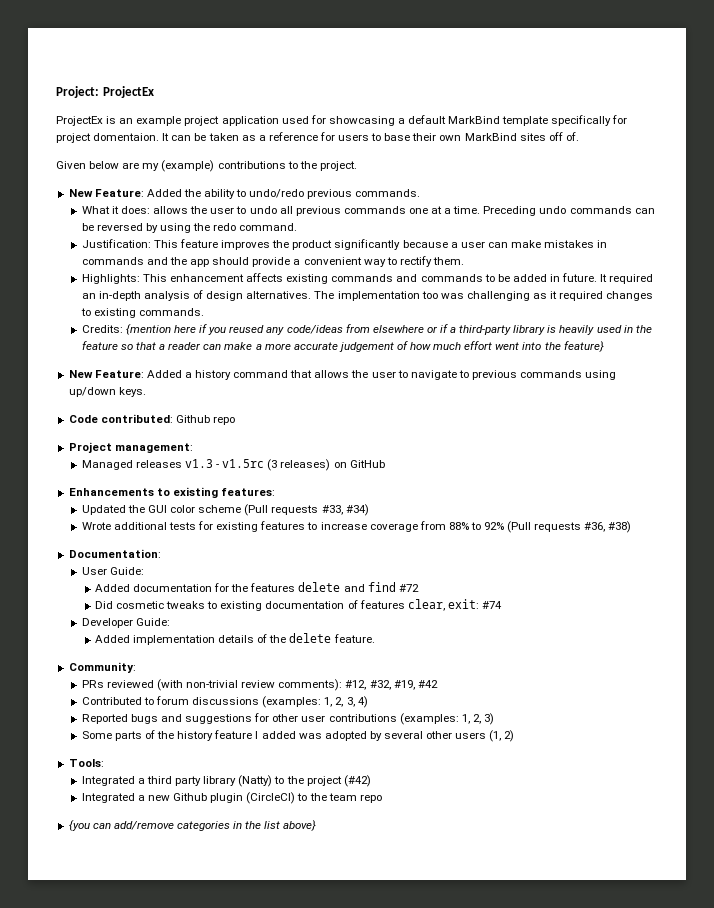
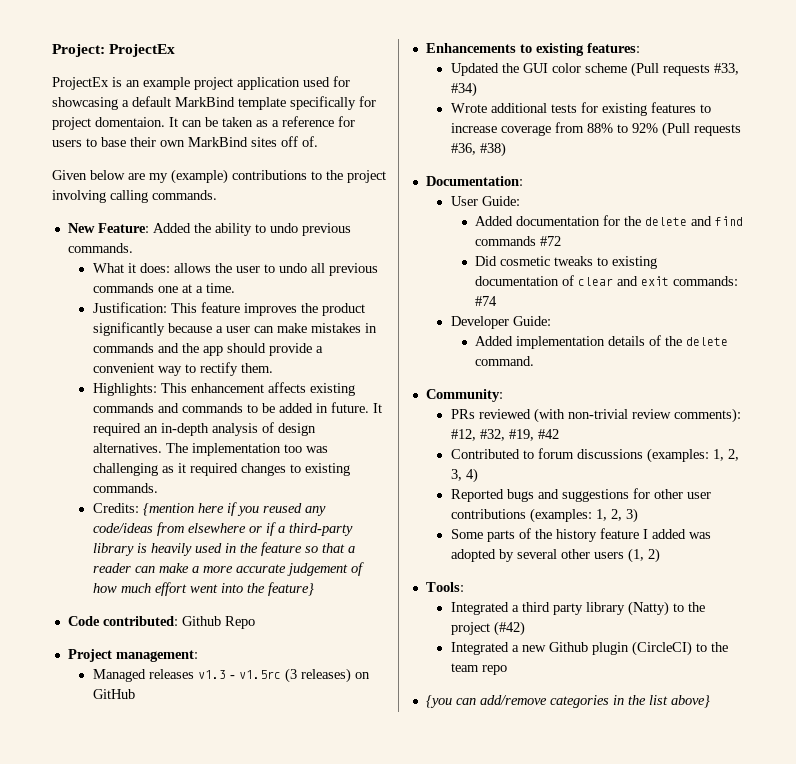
[319,161,357,171] project. -> [347,170,386,183] [52,190,217,203] project involving calling commands.
[249,189,305,198] undo/redo -> [269,223,298,233] undo
[483,206,655,216] [81,223,298,233] Preceding undo commands can be reversed by using the redo command. -> (235, 288) none
[68,370,617,380] [68,387,146,397] // New Feature: Added a history command that allows the user to navigate to previous commands using up/down keys. -> (314, 589) none
[212,416,235,425] repo -> [224,616,255,629] Repo
[250,583,296,592] features -> (642, 221) none
(396, 587) none -> [475,236,537,246] commands
[359,599,479,611] features clear, exit: -> [578,276,739,286] clear and exit commands:
[333,634,375,643] feature. -> [475,356,535,366] command.

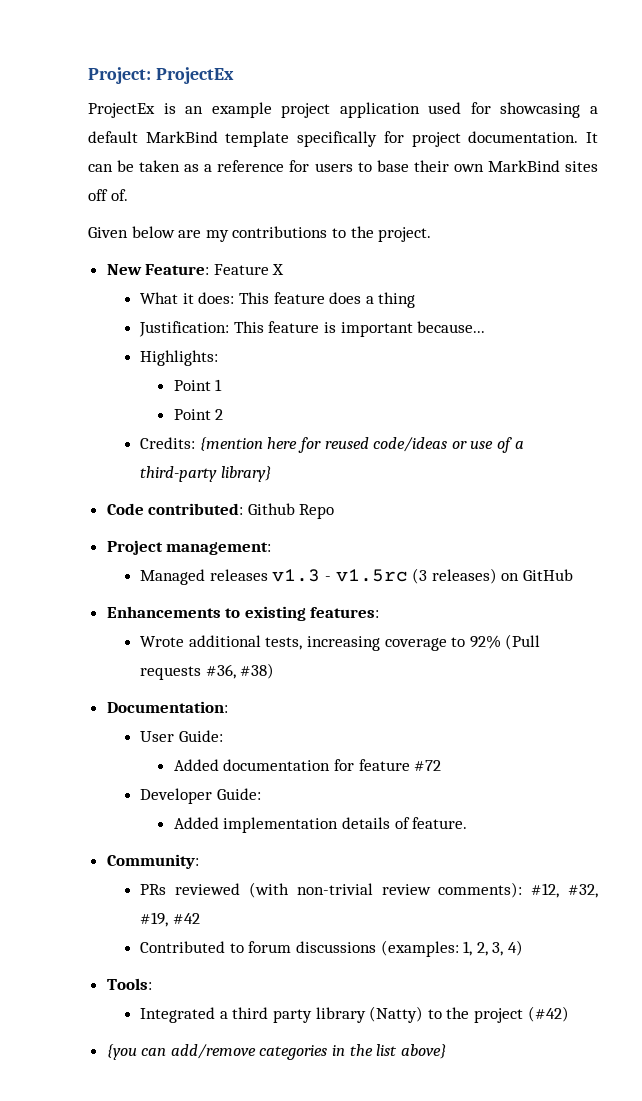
[95,117,165,127] domentaion. -> [468,131,579,143] documentation.
[171,169,228,184] (example) -> (229, 236) none
[347,170,386,183] [52,190,217,203] [67,223,351,236] [67,243,133,253] [92,263,378,276] [92,283,235,293] [92,302,365,316] [92,322,377,336] [92,343,323,356] [92,362,273,376] [92,382,355,396] [92,402,382,413] [92,422,316,436] [92,443,328,456] [92,463,350,476] [92,483,158,493] [92,502,326,516] [92,522,353,536] [92,542,355,556] [92,562,364,576] [92,582,314,596] project involving calling commands. // New Feature: Added the ability to undo previous commands. // What it does: allows the user to undo all previous commands one at a time. // Justification: This feature improves the product significantly because a user can make mistakes in commands and the app should provide a convenient way to rectify them. // Highlights: This enhancement affects existing commands and commands to be added in future. It required an in-depth analysis of design alternatives. The implementation too was challenging as it required changes to existing commands. // Credits: {mention here if you reused any code/ideas from elsewhere or if a third-party library is heavily used in the feature so that a reader can make a more accurate judgement of how much effort went into the feature} -> [378,227,432,242] [106,264,285,275] [140,292,416,308] [139,321,486,337] [140,350,219,366] [173,379,223,391] [173,409,224,420] [140,437,524,453] [140,466,271,482] project. // New Feature: Feature X // What it does: This feature does a thing // Justification: This feature is important because... // Highlights: // Point 1 // Point 2 // Credits: {mention here for reused code/ideas or use of a third-party library}
[450,62,739,77] [450,82,477,97] [450,102,711,116] [450,122,613,136] Updated the GUI color scheme (Pull requests #33, #34) // Wrote additional tests for existing features to increase coverage from 88% -> [140,635,447,651] Wrote additional tests, increasing coverage
[624,216,744,226] [475,236,562,246] [475,256,658,269] [475,275,739,286] [475,296,498,306] the delete and find commands #72 // Did cosmetic tweaks to existing documentation of clear and exit commands: #74 -> [358,759,442,771] feature #72
[665,336,729,346] [475,356,535,366] the delete command. -> [412,817,468,829] feature.
[450,488,711,502] [450,508,638,523] [450,528,711,542] [450,548,660,563] // Reported bugs and suggestions for other user contributions (examples: 1, 2, 3) // Some parts of the history feature I added was adopted by several other users (1, 2) -> (523, 948) none
[450,641,728,656] [450,663,507,675] // Integrated a new Github plugin (CircleCI) to the team repo -> (569, 1014) none

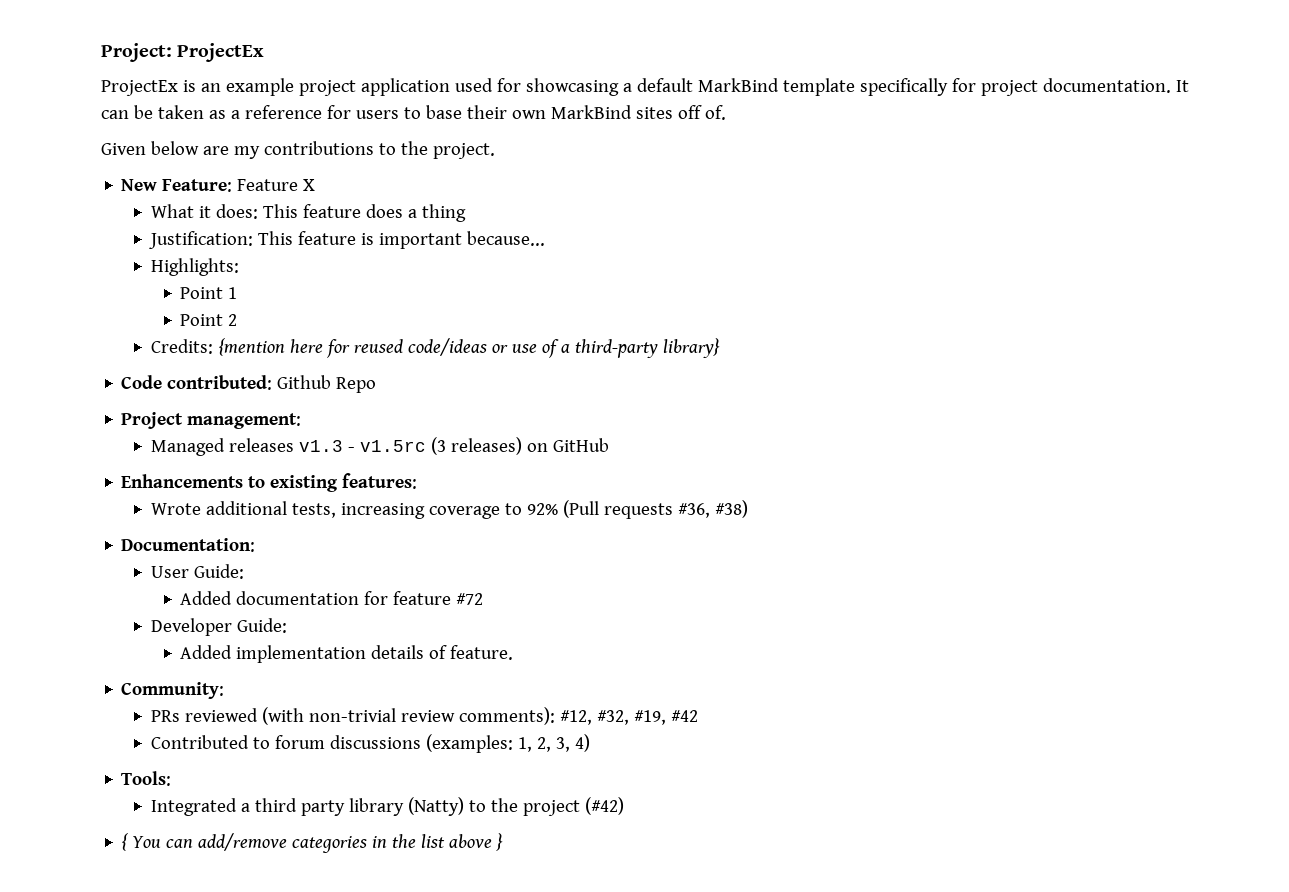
[106,1044,137,1060] {you -> [121,833,162,851] { You
[400,1044,446,1059] above} -> [449,833,504,851] above }

